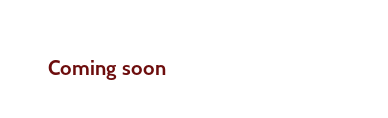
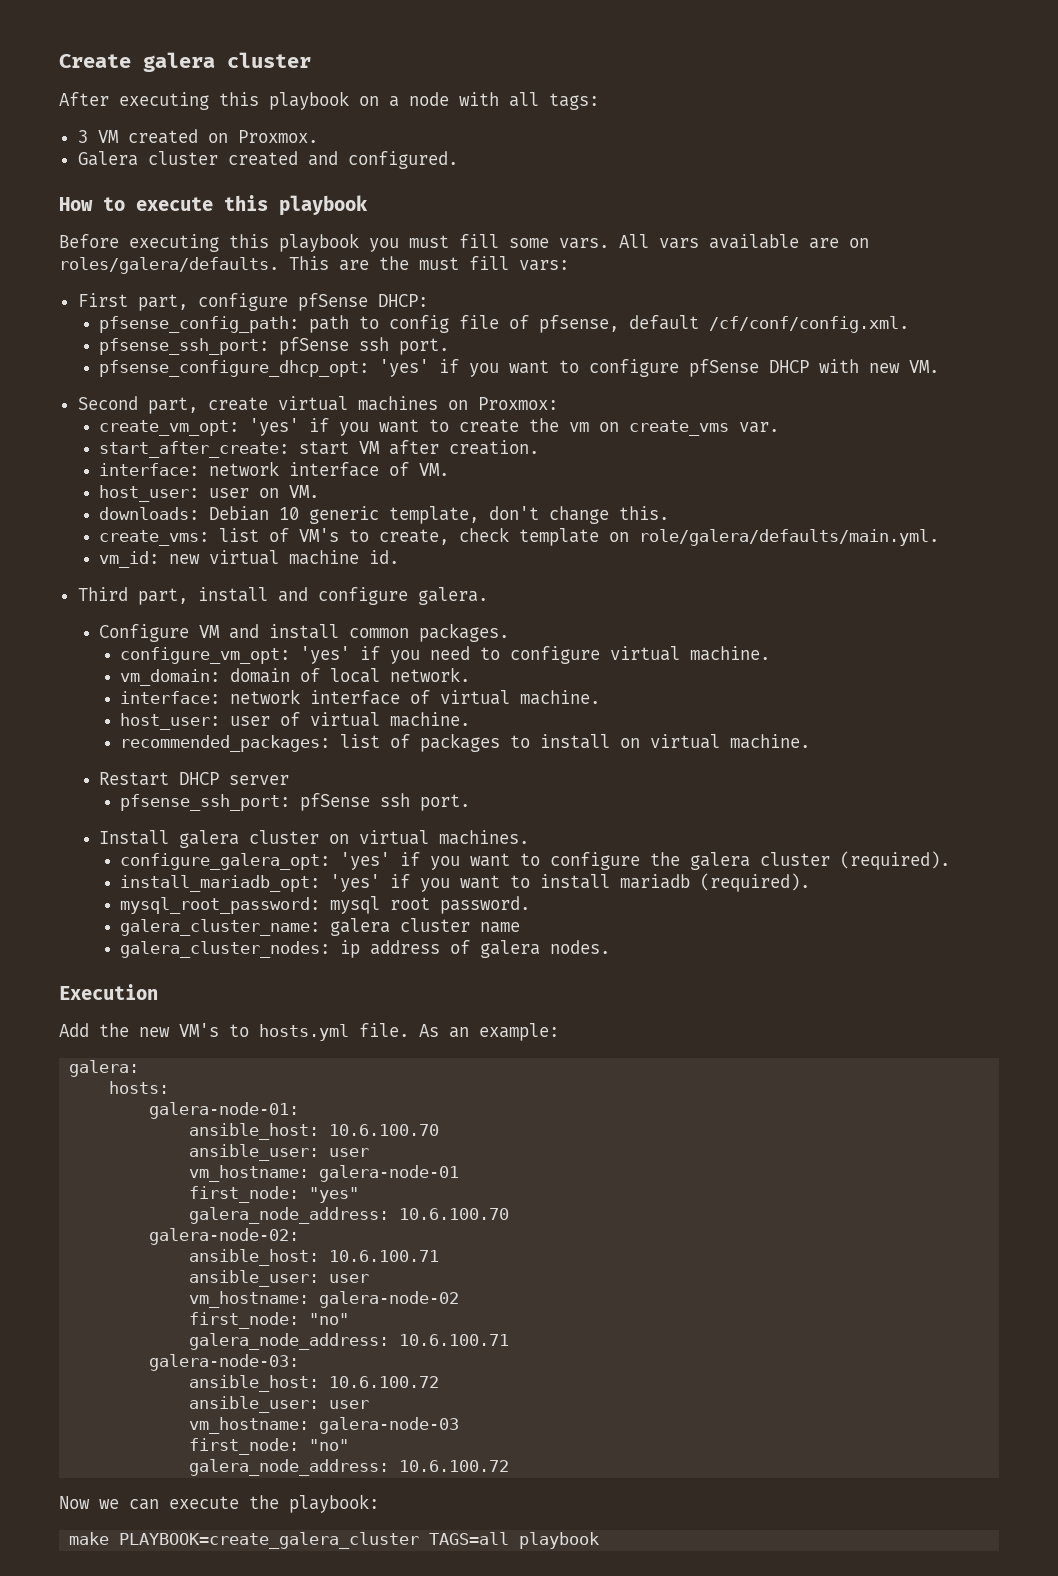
[48,60,166,80] Coming soon -> [59,52,311,72] [59,91,599,110] [77,129,318,144] [77,151,458,169] [59,195,368,216] [59,233,869,252] [59,256,569,274] [77,293,428,311] [99,315,910,333] [99,337,450,355] [99,359,940,377] [77,396,558,414] [99,418,780,436] [99,440,540,458] [99,461,450,477] [99,485,320,502] [99,506,670,524] [99,527,940,546] [99,550,400,568] [77,587,488,605] [99,623,510,642] [120,646,771,664] [120,667,471,686] [120,689,601,705] [120,712,471,730] [120,733,811,752] [99,772,290,786] [120,793,471,811] [99,830,530,848] [120,851,951,870] [120,873,811,892] [120,896,531,914] [120,918,521,936] [120,940,611,958] [59,984,158,1000] [59,1023,559,1041] [69,1060,140,1077] [109,1081,170,1094] [149,1102,300,1119] [189,1123,440,1140] [189,1144,370,1161] [189,1165,460,1182] [189,1186,360,1203] [189,1207,510,1224] [149,1228,300,1245] [189,1249,440,1266] [189,1270,370,1287] [189,1291,460,1308] [189,1312,350,1329] [189,1333,510,1350] [149,1354,300,1371] [189,1375,440,1392] [189,1396,370,1413] [189,1417,460,1434] [189,1438,350,1455] [189,1459,510,1476] [59,1494,379,1513] [69,1532,600,1549] Create galera cluster // After executing this playbook on a node with all tags: // 3 VM created on Proxmox. // Galera cluster created and configured. // How to execute this playbook // Before executing this playbook you must fill some vars. All vars available are on roles/galera/defaults. This are the must fill vars: // First part, configure pfSense DHCP: // pfsense_config_path: path to config file of pfsense, default /cf/conf/config.xml. // pfsense_ssh_port: pfSense ssh port. // pfsense_configure_dhcp_opt: 'yes' if you want to configure pfSense DHCP with new VM. // Second part, create virtual machines on Proxmox: // create_vm_opt: 'yes' if you want to create the vm on create_vms var. // start_after_create: start VM after creation. // interface: network interface of VM. // host_user: user on VM. // downloads: Debian 10 generic template, don't change this. // create_vms: list of VM's to create, check template on role/galera/defaults/main.yml. // vm_id: new virtual machine id. // Third part, install and configure galera. // Configure VM and install common packages. // configure_vm_opt: 'yes' if you need to configure virtual machine. // vm_domain: domain of local network. // interface: network interface of virtual machine. // host_user: user of virtual machine. // recommended_packages: list of packages to install on virtual machine. // Restart DHCP server // pfsense_ssh_port: pfSense ssh port. // Install galera cluster on virtual machines. // configure_galera_opt: 'yes' if you want to configure the galera cluster (required). // install_mariadb_opt: 'yes' if you want to install mariadb (required). // mysql_root_password: mysql root password. // galera_cluster_name: galera cluster name // galera_cluster_nodes: ip address of galera nodes. // Execution // Add the new VM's to hosts.yml file. As an example: // galera: // hosts: // galera-node-01: // ansible_host: 10.6.100.70 // ansible_user: user // vm_hostname: galera-node-01 // first_node: "yes" // galera_node_address: 10.6.100.70 // galera-node-02: // ansible_host: 10.6.100.71 // ansible_user: user // vm_hostname: galera-node-02 // first_node: "no" // galera_node_address: 10.6.100.71 // galera-node-03: // ansible_host: 10.6.100.72 // ansible_user: user // vm_hostname: galera-node-03 // first_node: "no" // galera_node_address: 10.6.100.72 // Now we can execute the playbook: // make PLAYBOOK=create_galera_cluster TAGS=all playbook

